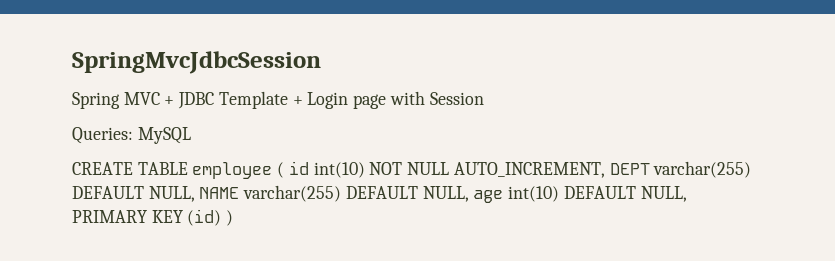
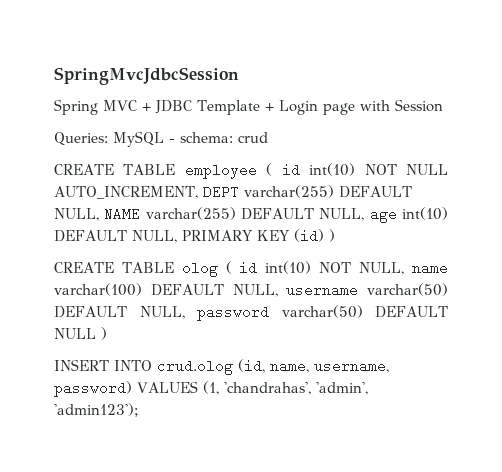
(191, 135) none -> [169,132,268,143] - schema: crud
(234, 218) none -> [54,261,448,277] [54,283,448,297] [54,305,449,321] [54,327,107,340] [54,359,389,375] [54,381,368,397] [54,403,139,417] // CREATE TABLE olog ( id int(10) NOT NULL, name varchar(100) DEFAULT NULL, username varchar(50) DEFAULT NULL, password varchar(50) DEFAULT NULL ) // INSERT INTO crud.olog (id, name, username, password) VALUES (1, 'chandrahas', 'admin', 'admin123');

